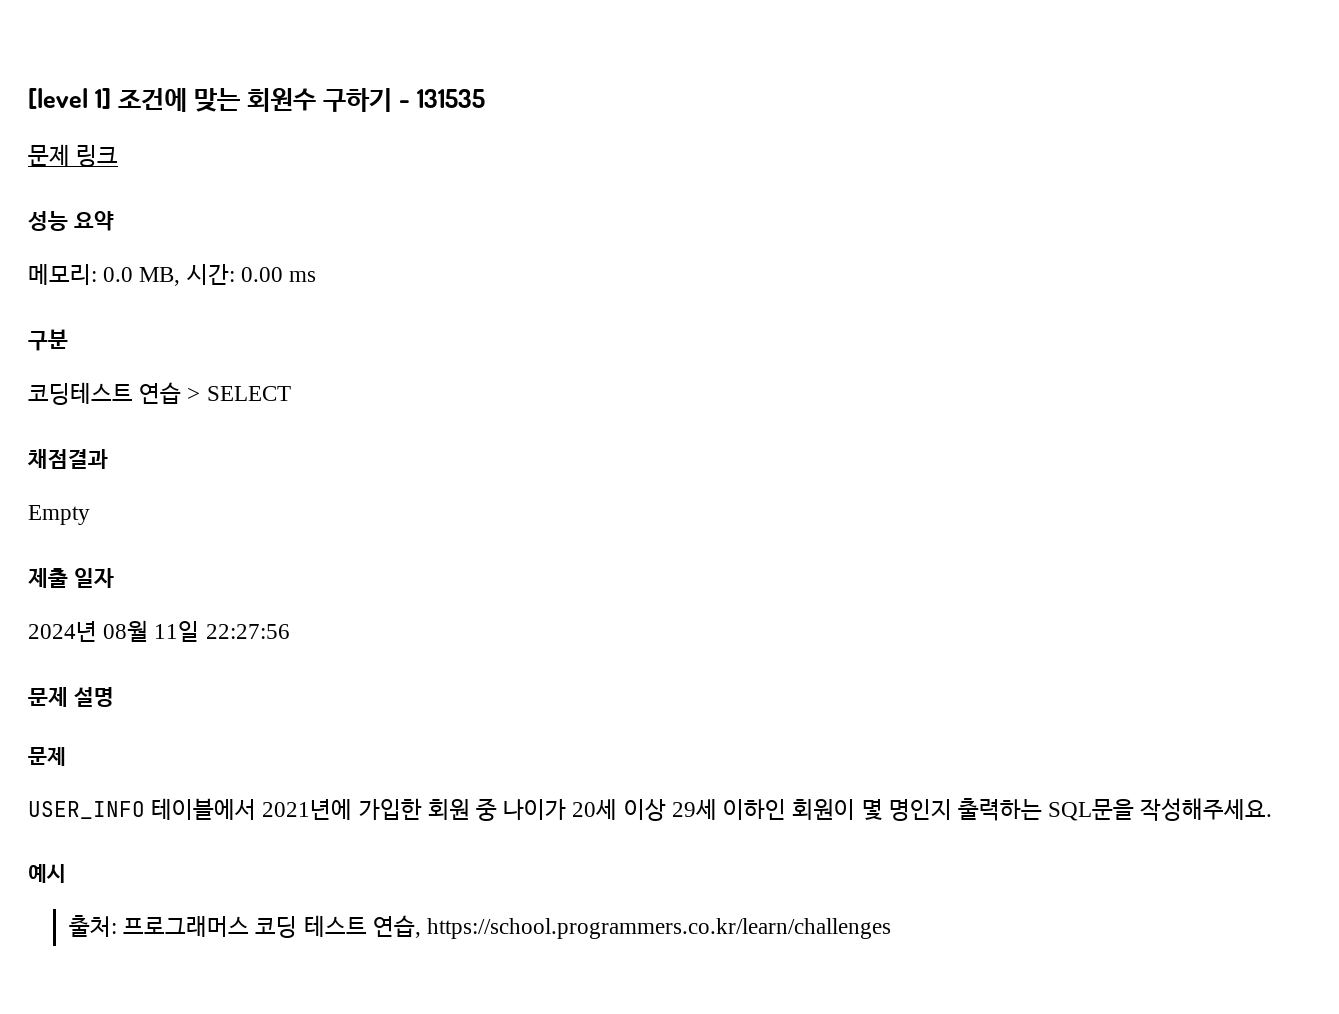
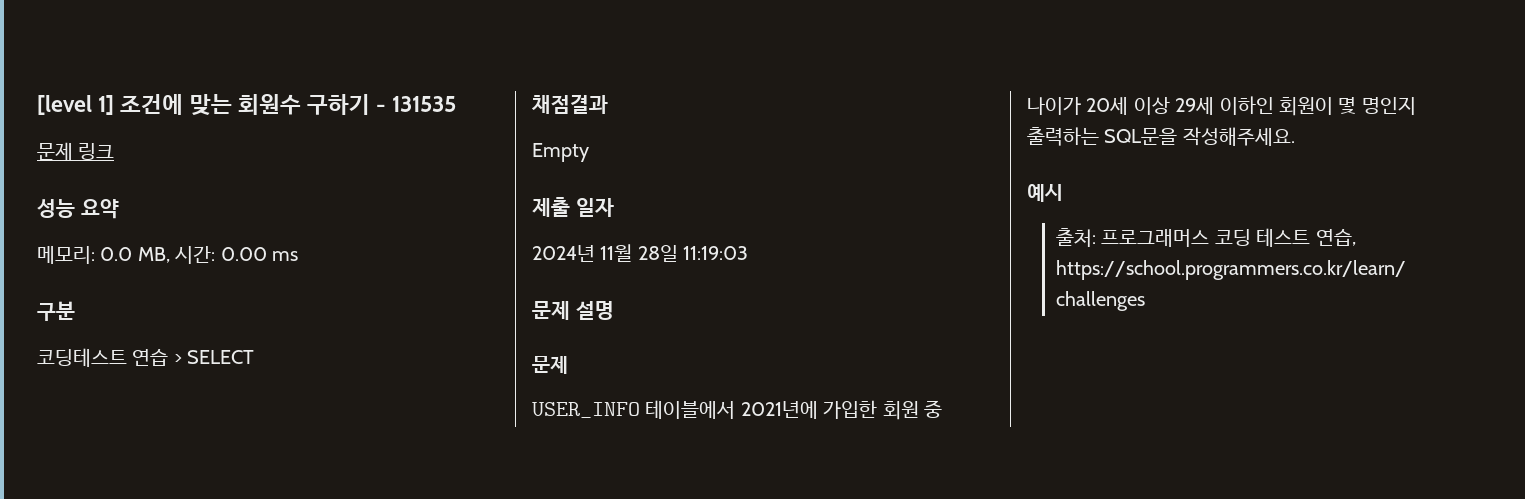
[103,620,290,642] 08월 11일 22:27:56 -> [600,244,749,262] 11월 28일 11:19:03

